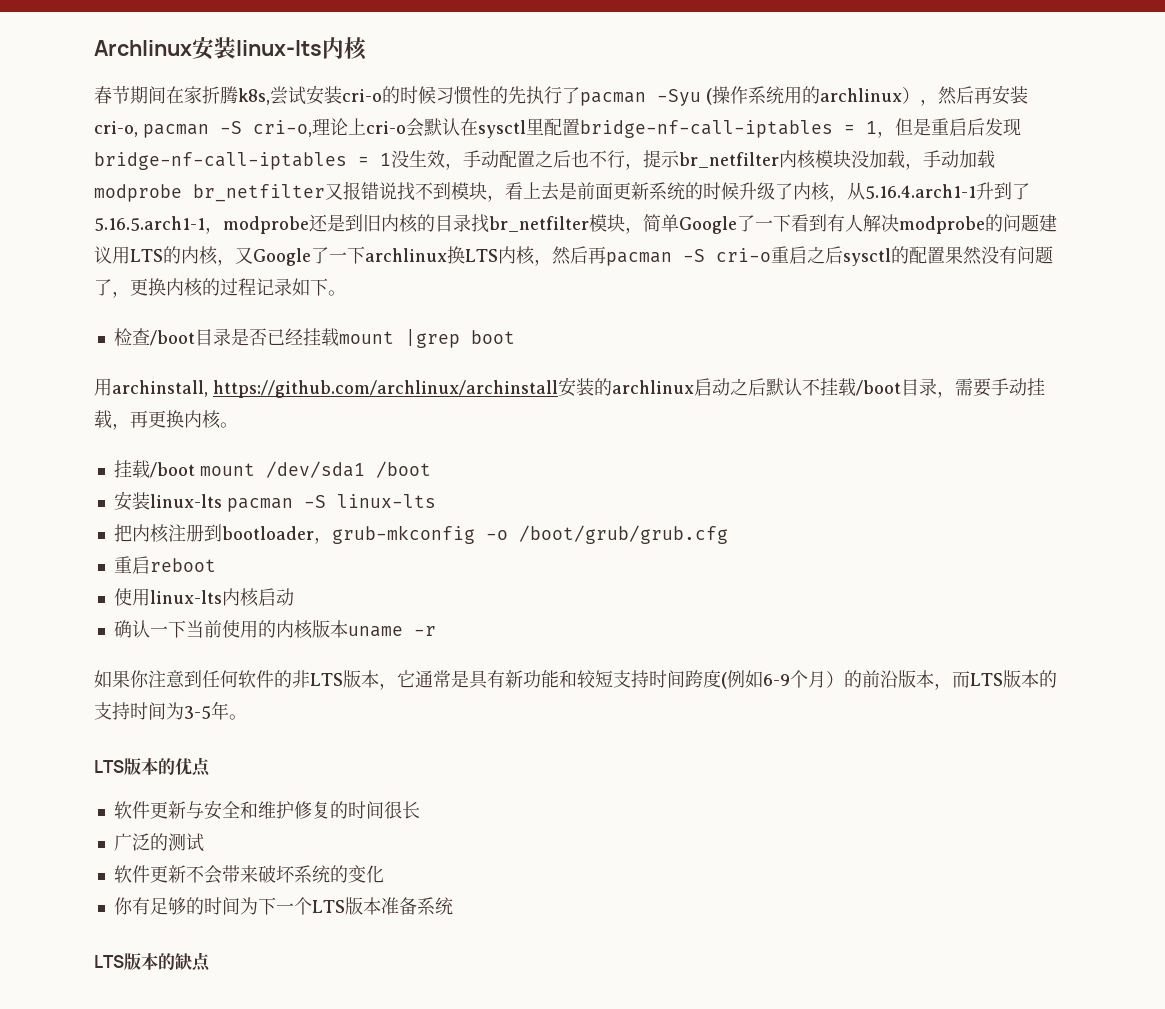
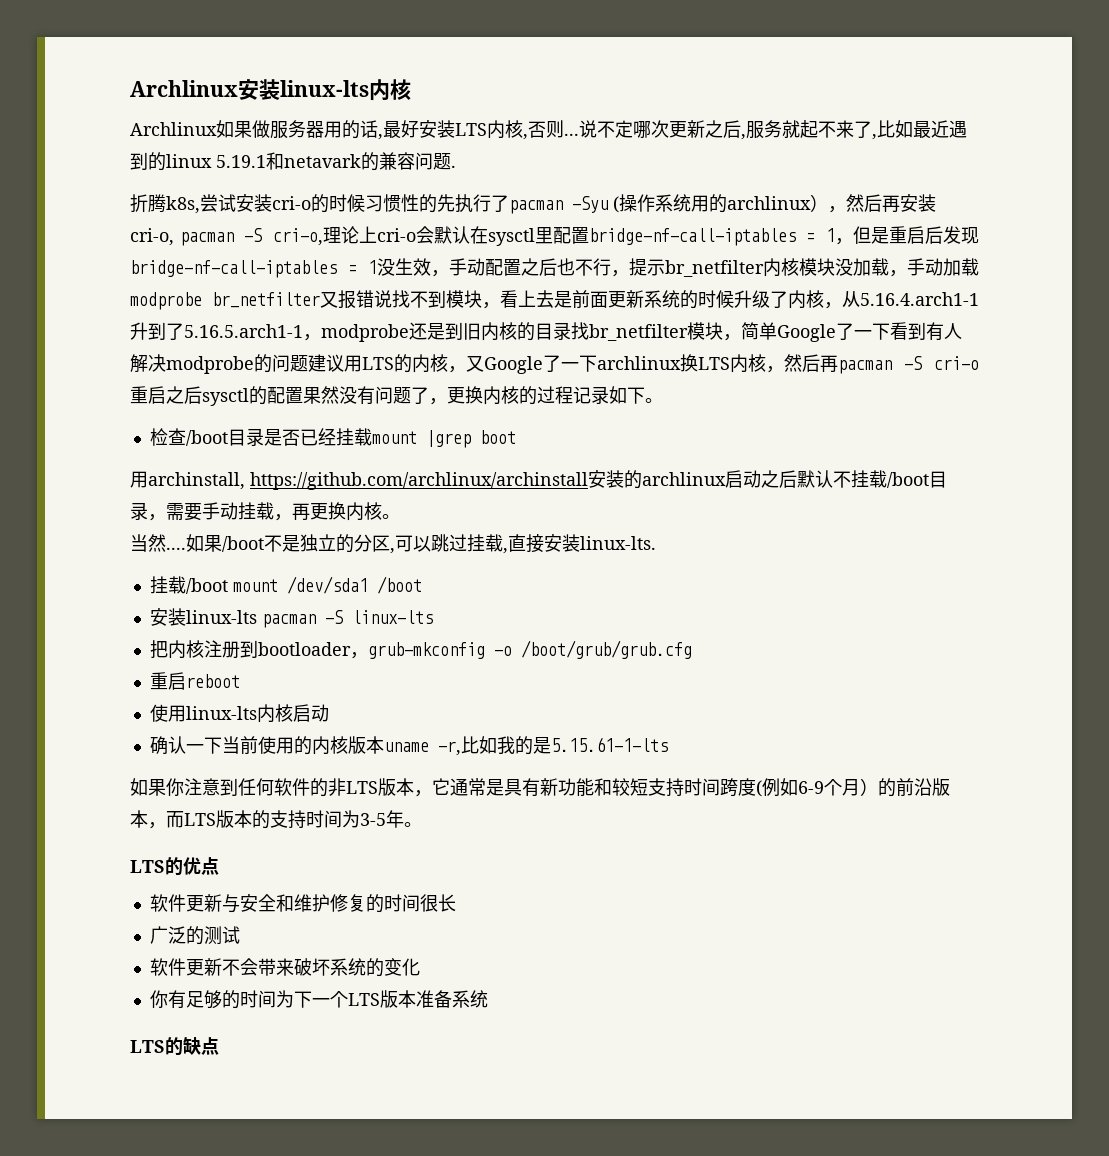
[94,86,202,104] 春节期间在家 -> [130,120,967,140] [130,152,456,171] Archlinux如果做服务器用的话,最好安装LTS内核,否则...说不定哪次更新之后,服务就起不来了,比如最近遇到的linux 5.19.1和netavark的兼容问题. //
(238, 425) none -> [130,534,656,554] // 当然....如果/boot不是独立的分区,可以跳过挂载,直接安装linux-lts.
[413,626,436,636] -r -> [437,736,668,756] -r,比如我的是5.15.61-1-lts
[124,758,158,775] 版本 -> (165, 866) none
[124,953,158,970] 版本 -> (165, 1046) none

